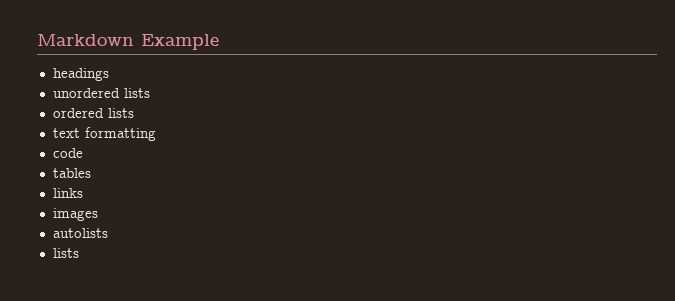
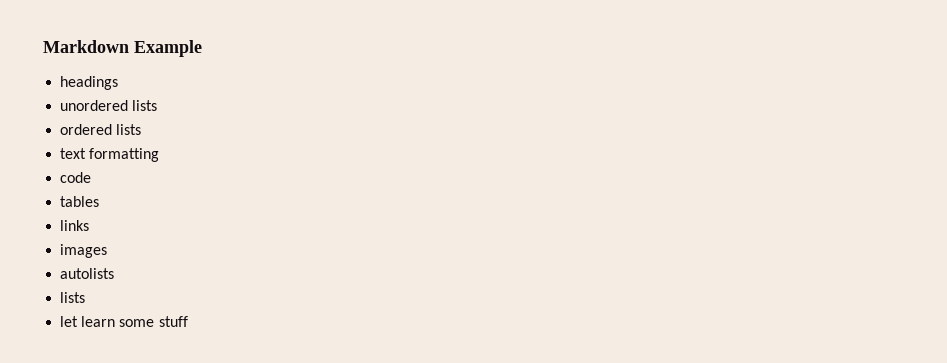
(79, 253) none -> [60,316,188,327] // let learn some stuff

